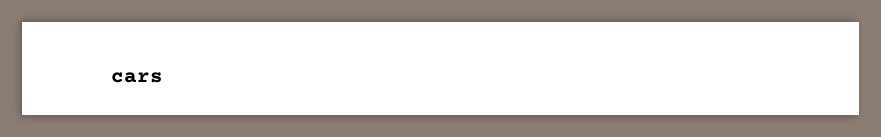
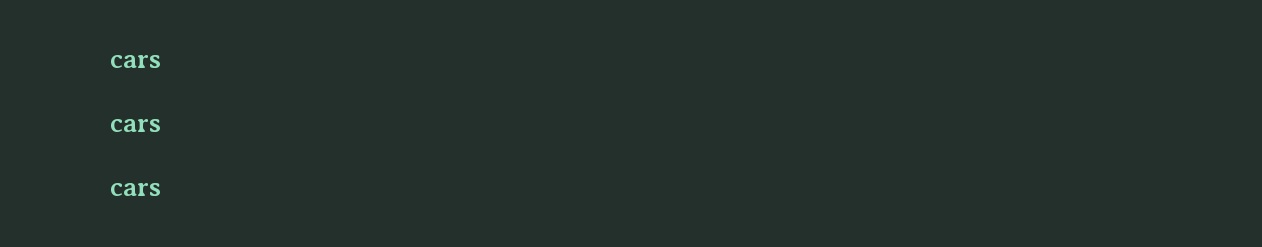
[111,72,163,83] cars -> [110,55,161,68] [110,119,161,132] [110,183,161,196] cars // cars // cars

